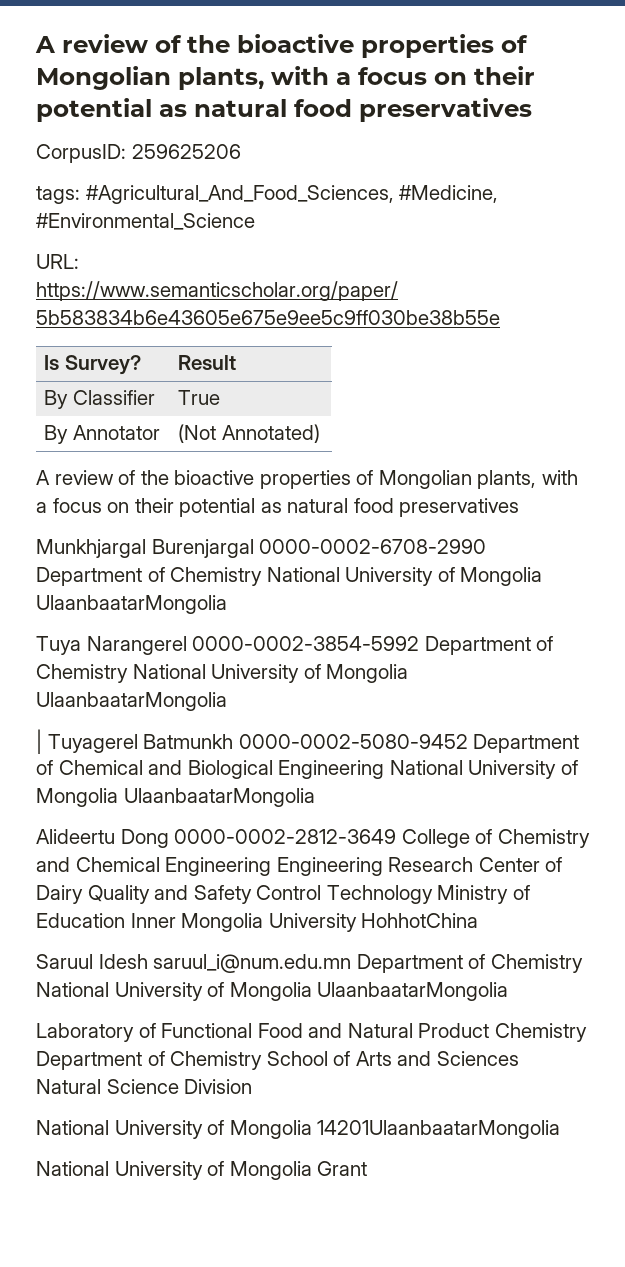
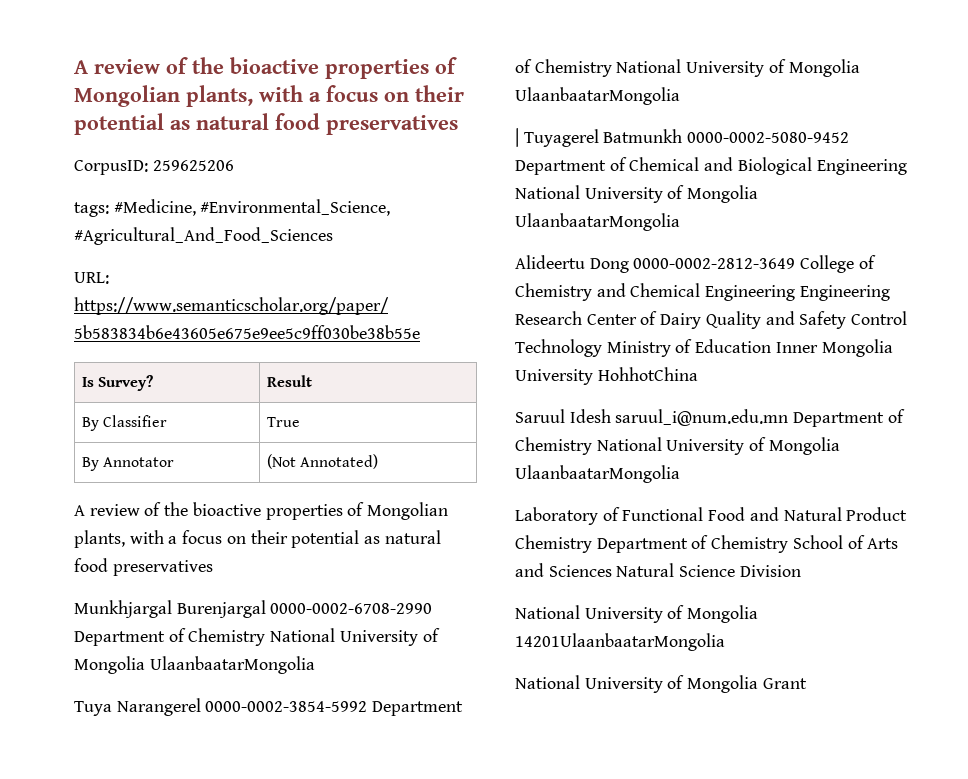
[85,185,499,204] [36,213,255,230] #Agricultural_And_Food_Sciences, #Medicine, #Environmental_Science -> [113,199,391,216] [74,227,333,245] #Medicine, #Environmental_Science, #Agricultural_And_Food_Sciences

